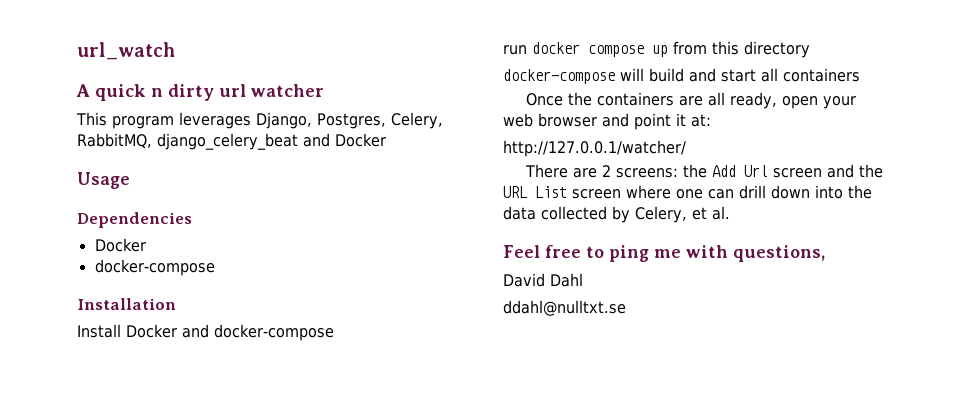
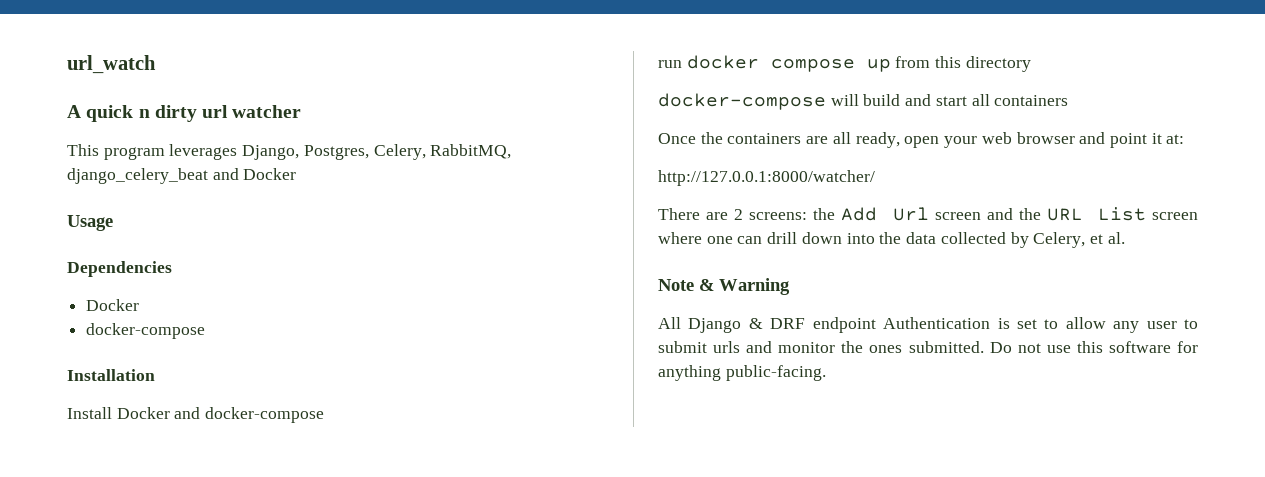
[503,140,686,157] http://127.0.0.1/watcher/ -> [658,170,875,186] http://127.0.0.1:8000/watcher/
[503,245,825,262] [503,273,583,287] [503,300,626,316] Feel free to ping me with questions, // David Dahl // ddahl@nulltxt.se -> [658,278,790,295] [658,317,1198,333] [658,341,1198,353] [658,365,826,381] Note & Warning // All Django & DRF endpoint Authentication is set to allow any user to submit urls and monitor the ones submitted. Do not use this software for anything public-facing.

